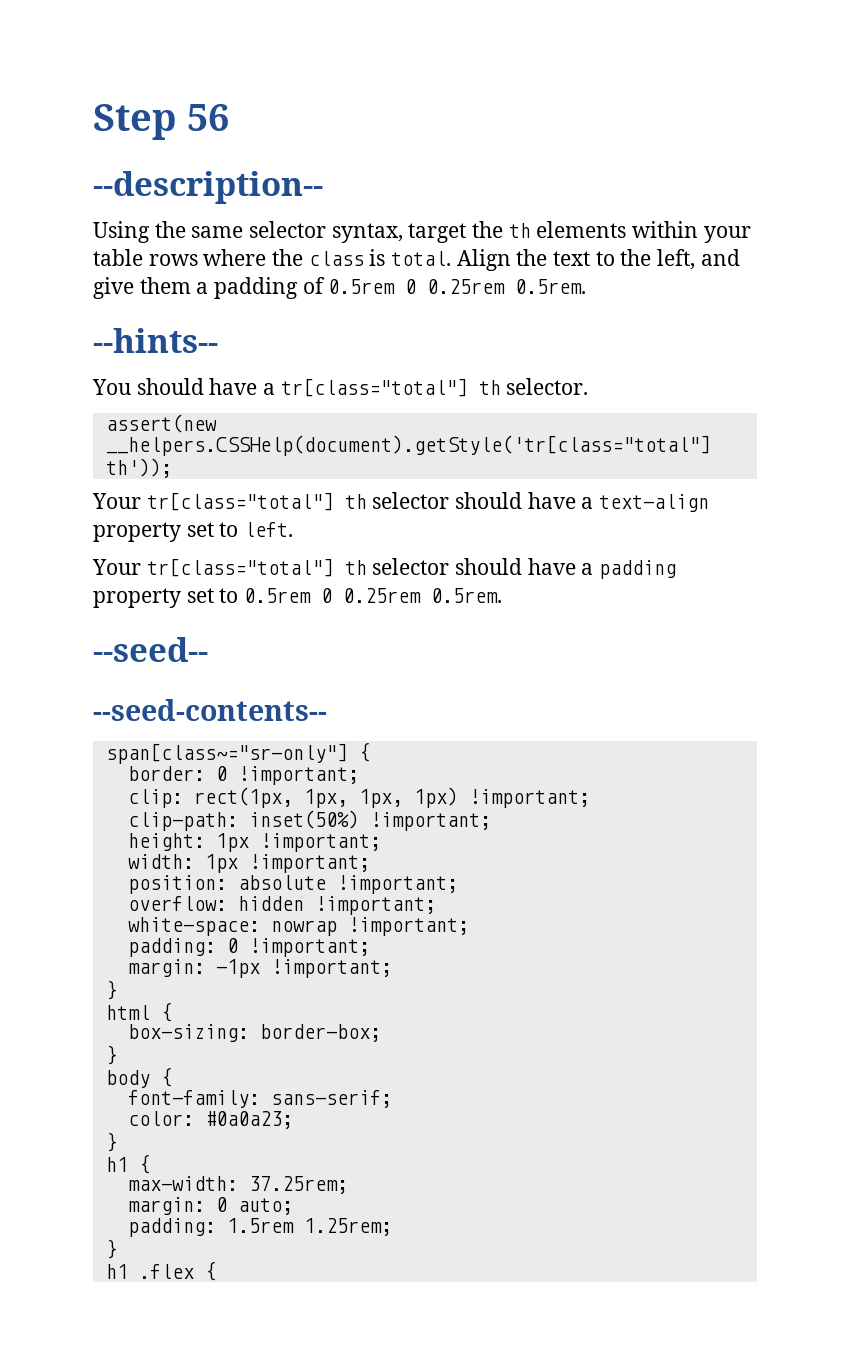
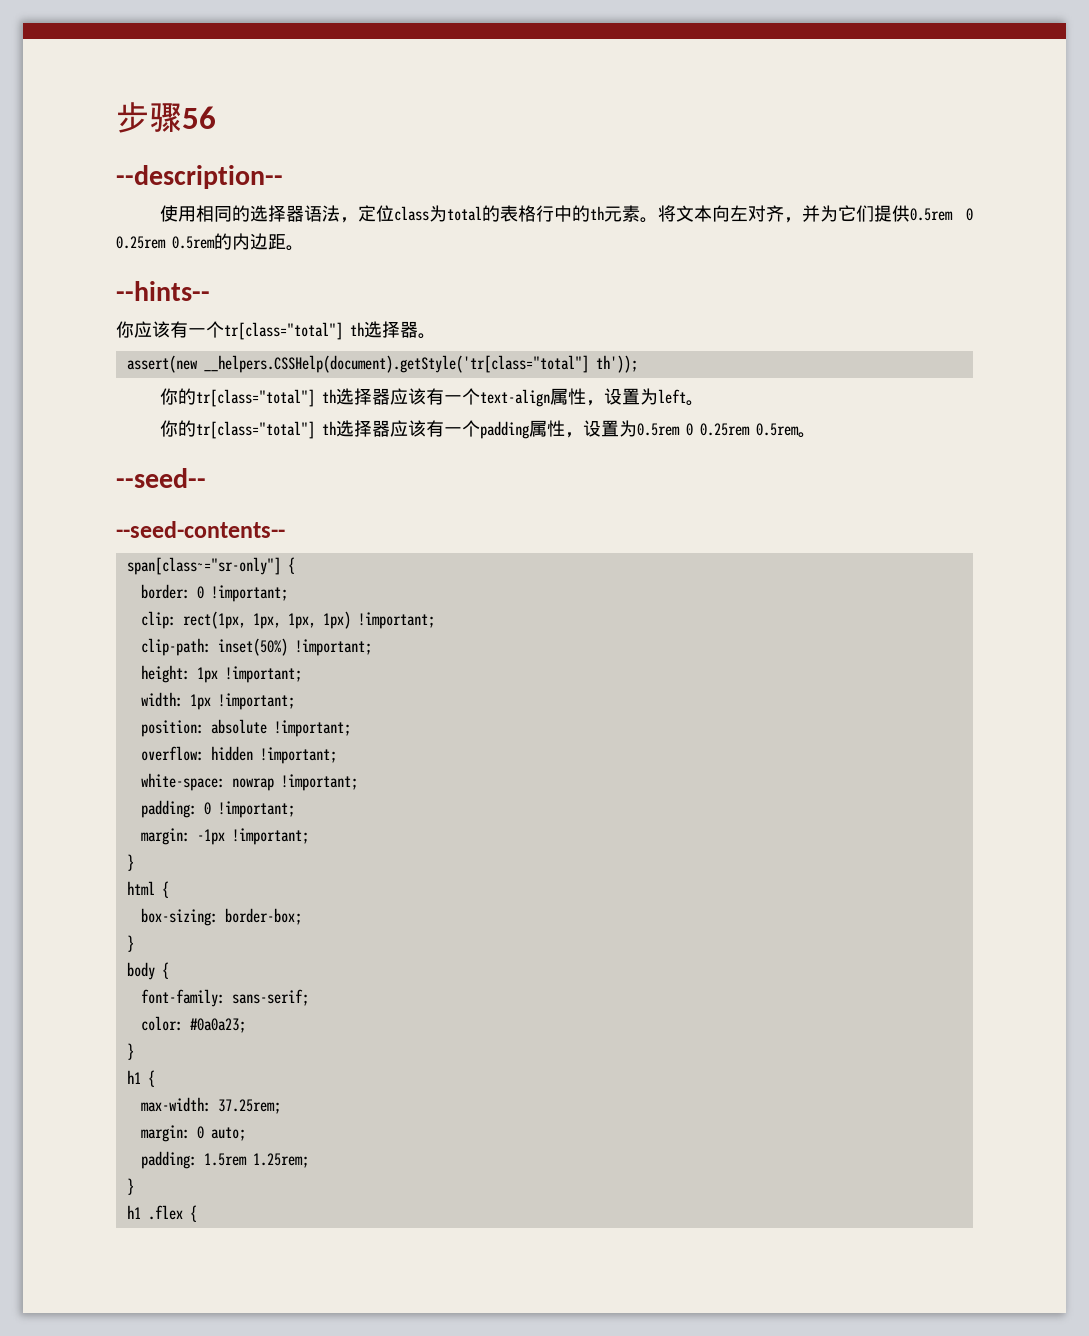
[93,104,177,140] Step -> [116,102,182,133] 步骤
[93,221,751,243] [93,249,740,271] [93,277,587,299] [93,328,218,353] [92,378,589,397] Using the same selector syntax, target the th elements within your table rows where the class is total. Align the text to the left, and give them a padding of 0.5rem 0 0.25rem 0.5rem. // --hints-- // You should have a tr[class="total"] th selector. -> [159,205,973,223] [116,233,304,251] [116,281,210,301] [116,321,436,340] 使用相同的选择器语法，定位class为total的表格行中的th元素。将文本向左对齐，并为它们提供0.5rem 0 0.25rem 0.5rem的内边距。 // --hints-- // 你应该有一个tr[class="total"] th选择器。
[92,492,710,512] [93,522,294,542] [92,558,677,579] [93,588,503,608] Your tr[class="total"] th selector should have a text-align property set to left. // Your tr[class="total"] th selector should have a padding property set to 0.5rem 0 0.25rem 0.5rem. -> [159,388,704,407] [159,420,816,439] 你的tr[class="total"] th选择器应该有一个text-align属性，设置为left。 // 你的tr[class="total"] th选择器应该有一个padding属性，设置为0.5rem 0 0.25rem 0.5rem。

